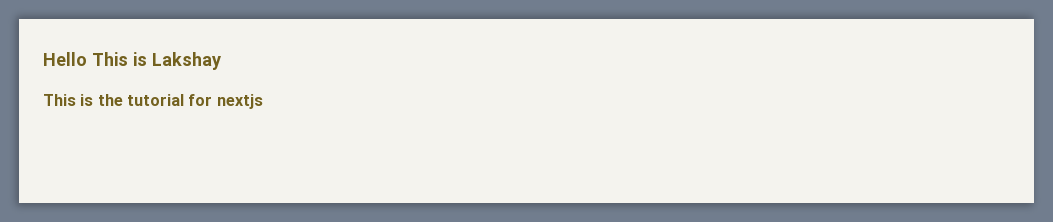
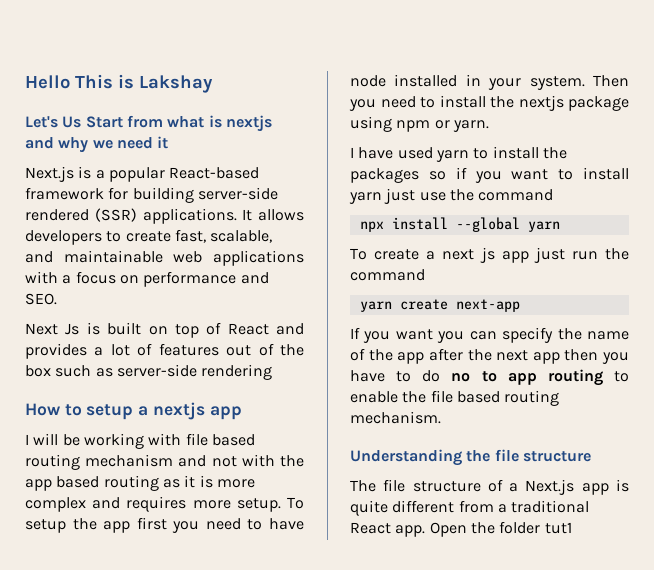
[43,94,263,109] This is the tutorial for nextjs -> [25,115,272,132] [25,136,169,153] [25,166,260,182] [25,187,278,203] [25,208,304,224] [25,229,273,245] [25,250,305,266] [25,271,269,287] [25,293,57,305] [25,322,304,338] [25,343,304,359] [25,364,273,380] [25,402,242,420] [25,433,255,449] [25,454,304,470] [25,475,255,491] [25,496,304,512] [25,517,305,533] [350,74,629,90] [349,95,629,111] [350,116,489,132] [350,146,567,162] [350,167,629,183] [349,188,554,204] [359,217,560,232] [350,247,629,263] [350,269,425,281] [359,299,520,312] [350,327,629,343] [350,348,629,364] [350,369,629,386] [350,390,560,406] [350,411,441,424] [350,449,591,466] [350,479,629,495] [350,500,590,516] [350,521,572,537] Let's Us Start from what is nextjs and why we need it // Next.js is a popular React-based framework for building server-side rendered (SSR) applications. It allows developers to create fast, scalable, and maintainable web applications with a focus on performance and SEO. // Next Js is built on top of React and provides a lot of features out of the box such as server-side rendering // How to setup a nextjs app // I will be working with file based routing mechanism and not with the app based routing as it is more complex and requires more setup. To setup the app first you need to have node installed in your system. Then you need to install the nextjs package using npm or yarn. // I have used yarn to install the packages so if you want to install yarn just use the command // npx install --global yarn // To create a next js app just run the command // yarn create next-app // If you want you can specify the name of the app after the next app then you have to do no to app routing to enable the file based routing mechanism. // Understanding the file structure // The file structure of a Next.js app is quite different from a traditional React app. Open the folder tut1

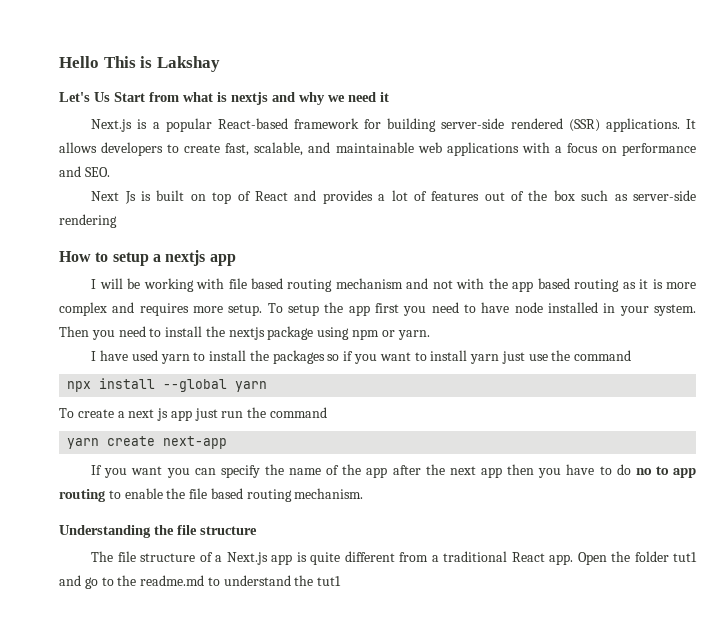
(572, 528) none -> [59,575,342,589] and go to the readme.md to understand the tut1

